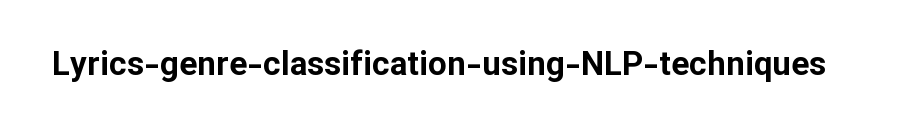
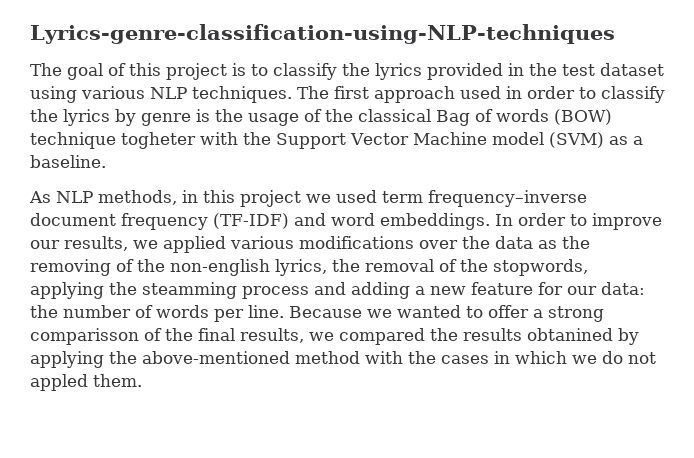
(826, 65) none -> [30,63,664,80] [30,86,665,103] [30,109,612,126] [30,132,643,149] [30,155,106,168] [29,190,587,207] [30,213,662,230] [30,236,590,253] [30,259,588,276] [30,282,645,299] [30,305,604,322] [30,328,639,345] [30,351,656,368] [30,374,142,391] // The goal of this project is to classify the lyrics provided in the test dataset using various NLP techniques. The first approach used in order to classify the lyrics by genre is the usage of the classical Bag of words (BOW) technique togheter with the Support Vector Machine model (SVM) as a baseline. // As NLP methods, in this project we used term frequency–inverse document frequency (TF-IDF) and word embeddings. In order to improve our results, we applied various modifications over the data as the removing of the non-english lyrics, the removal of the stopwords, applying the steamming process and adding a new feature for our data: the number of words per line. Because we wanted to offer a strong comparisson of the final results, we compared the results obtanined by applying the above-mentioned method with the cases in which we do not appled them.

